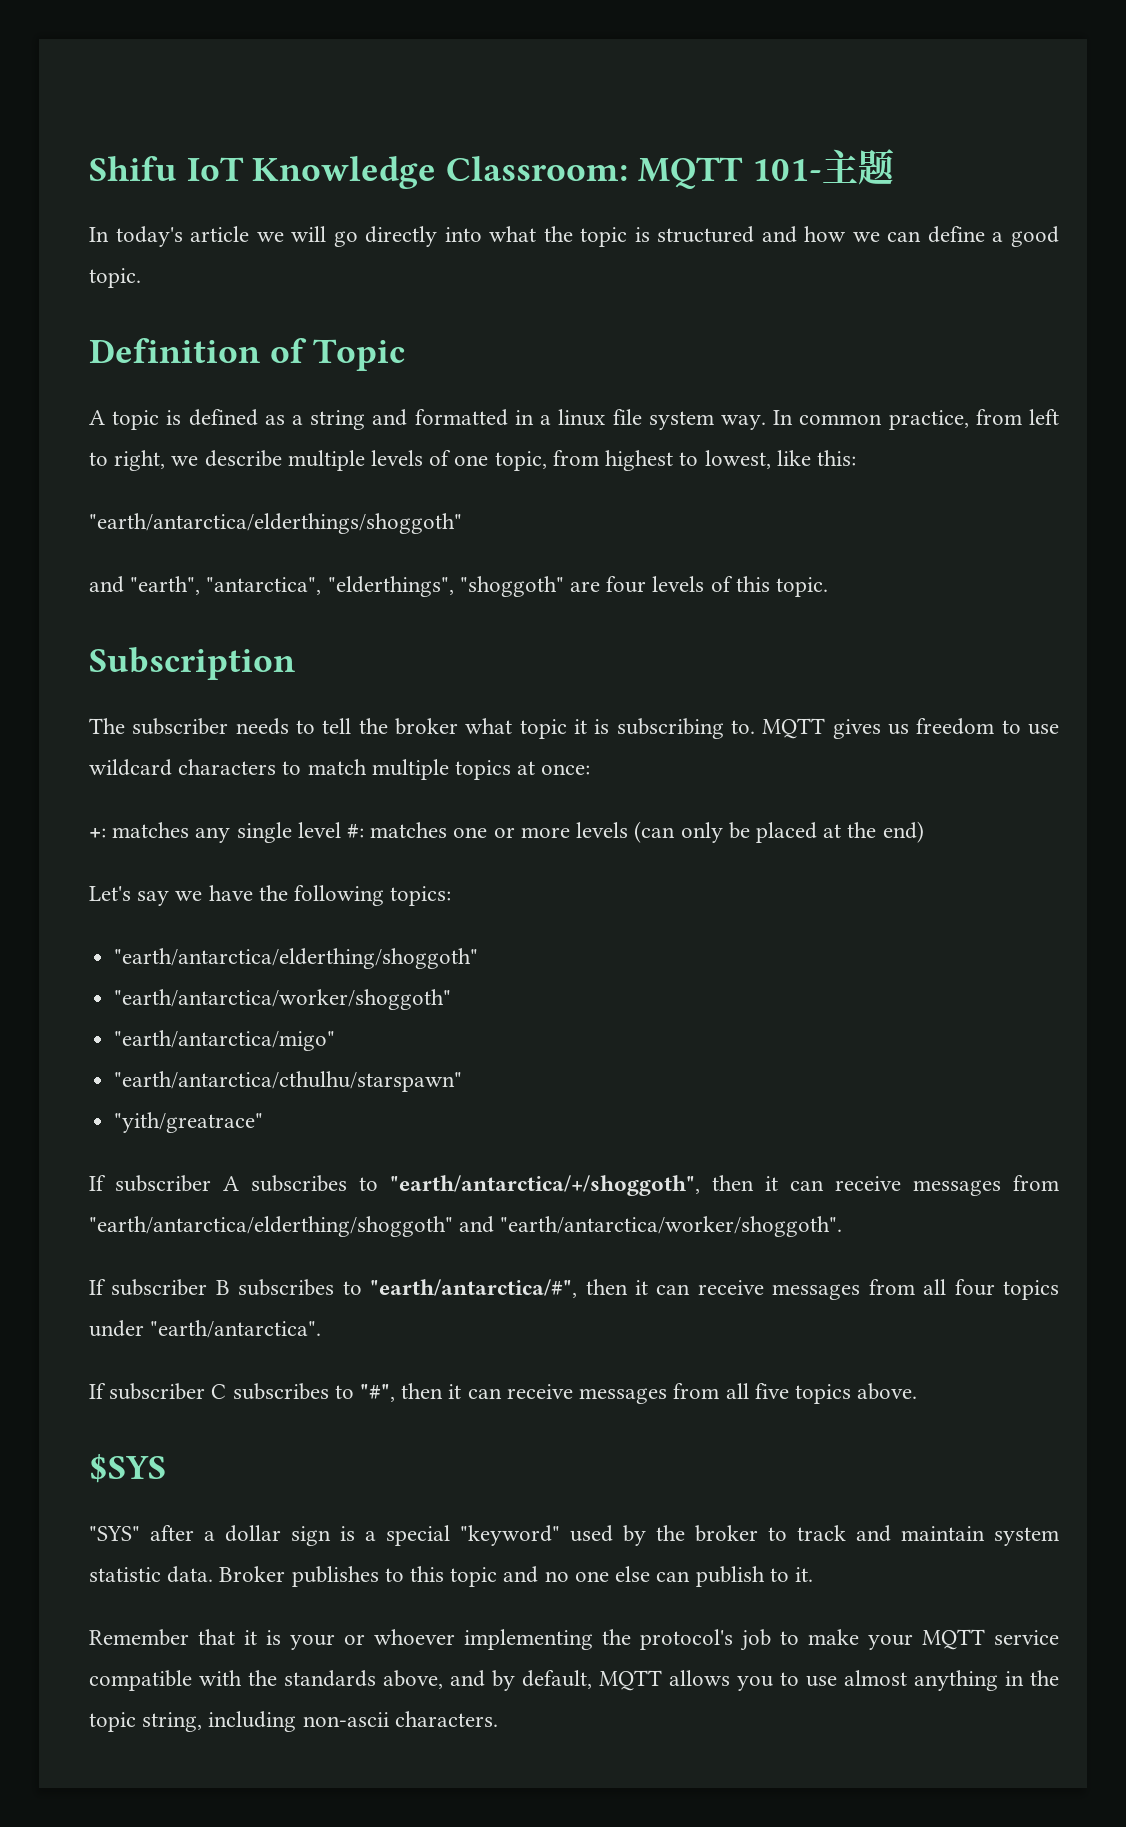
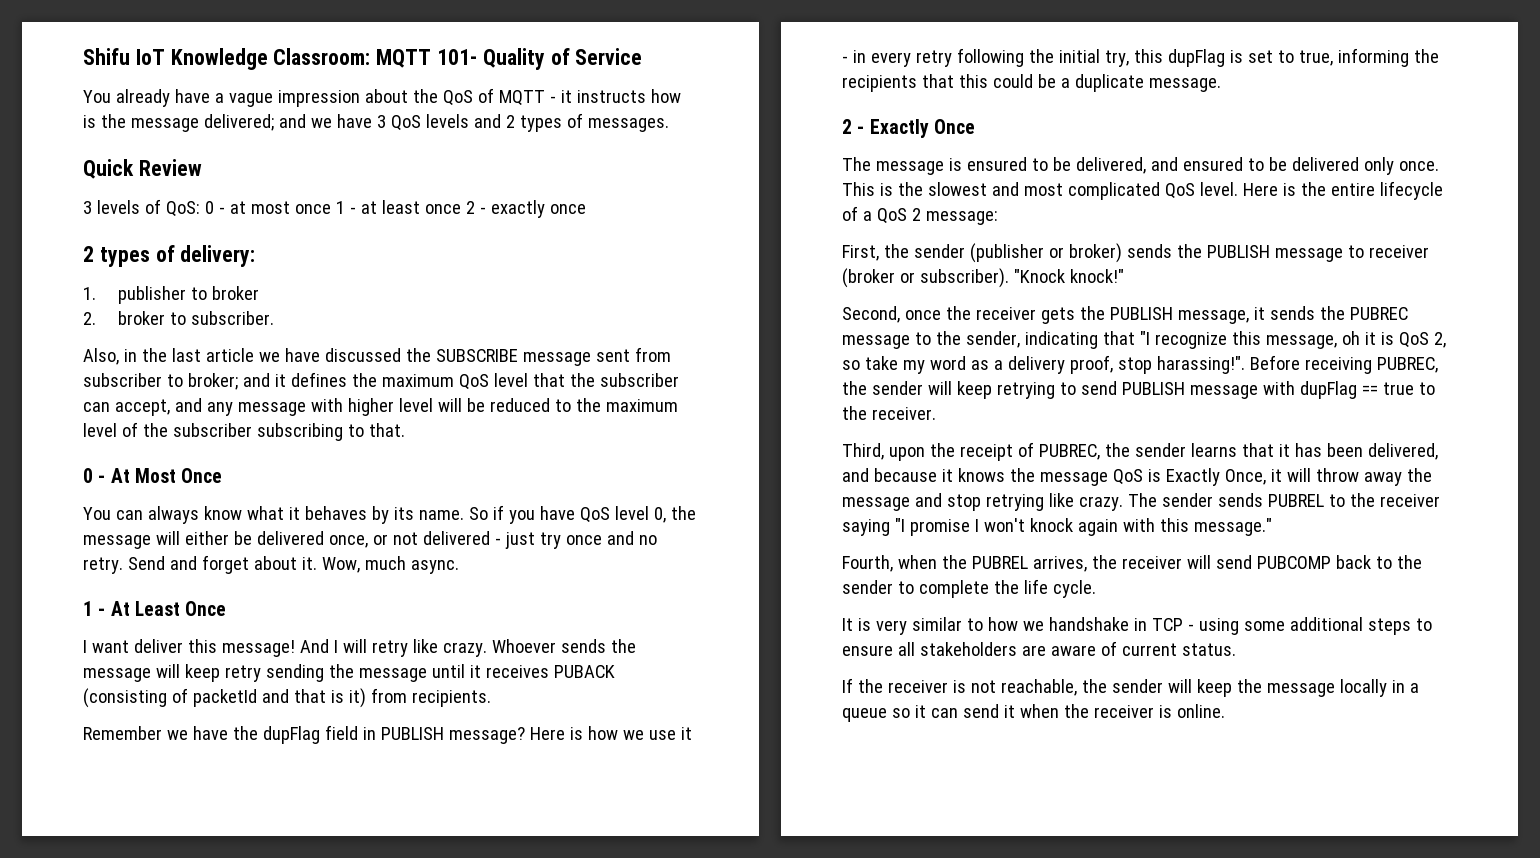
[821,149,894,185] [89,226,1059,247] [89,268,141,288] [89,338,406,371] [89,409,1059,430] [89,450,856,471] [89,513,462,534] [89,576,829,597] [89,647,295,680] [89,718,1060,739] [89,759,591,780] [89,821,924,843] [89,885,452,906] [114,948,479,969] [114,989,452,1010] [114,1030,336,1051] [114,1071,463,1092] [114,1112,264,1133] [89,1175,1059,1196] [89,1216,843,1237] [89,1279,1059,1300] [89,1320,322,1338] [89,1383,918,1404] [89,1453,166,1483] [89,1525,1059,1546] [89,1566,813,1587] [89,1629,1059,1651] [89,1670,1059,1691] [89,1711,498,1732] 主题 // In today's article we will go directly into what the topic is structured and how we can define a good topic. // Definition of Topic // A topic is defined as a string and formatted in a linux file system way. In common practice, from left to right, we describe multiple levels of one topic, from highest to lowest, like this: // "earth/antarctica/elderthings/shoggoth" // and "earth", "antarctica", "elderthings", "shoggoth" are four levels of this topic. // Subscription // The subscriber needs to tell the broker what topic it is subscribing to. MQTT gives us freedom to use wildcard characters to match multiple topics at once: // +: matches any single level #: matches one or more levels (can only be placed at the end) // Let's say we have the following topics: // "earth/antarctica/elderthing/shoggoth" // "earth/antarctica/worker/shoggoth" // "earth/antarctica/migo" // "earth/antarctica/cthulhu/starspawn" // "yith/greatrace" // If subscriber A subscribes to "earth/antarctica/+/shoggoth", then it can receive messages from "earth/antarctica/elderthing/shoggoth" and "earth/antarctica/worker/shoggoth". // If subscriber B subscribes to "earth/antarctica/#", then it can receive messages from all four topics under "earth/antarctica". // If subscriber C subscribes to "#", then it can receive messages from all five topics above. // $SYS // "SYS" after a dollar sign is a special "keyword" used by the broker to track and maintain system statistic data. Broker publishes to this topic and no one else can publish to it. // Remember that it is your or whoever implementing the protocol's job to make your MQTT service compatible with the standards above, and by default, MQTT allows you to use almost anything in the topic string, including non-ascii characters. -> [482,48,643,70] [83,88,681,107] [83,113,669,132] [83,159,202,179] [83,199,586,218] [83,245,256,267] [83,286,259,304] [83,311,274,325] [83,347,671,366] [83,372,679,390] [83,398,678,416] [83,422,405,441] [83,468,223,483] [83,505,696,524] [83,531,657,549] [83,555,459,574] [83,601,227,616] [83,639,636,657] [83,664,615,682] [83,688,491,708] [83,725,692,744] [842,48,1439,67] [842,74,1221,92] [842,119,975,138] [842,157,1439,175] [842,181,1443,200] [842,206,998,225] [842,243,1429,263] [842,268,1124,288] [842,306,1408,324] [842,331,1446,349] [842,355,1438,374] [842,381,1435,399] [842,406,936,420] [842,442,1438,461] [842,468,1432,486] [842,493,1440,511] [842,518,1272,536] [842,555,1422,572] [842,579,1096,598] [842,617,1432,635] [842,641,1236,656] [842,678,1419,697] [842,704,1225,722] Quality of Service // You already have a vague impression about the QoS of MQTT - it instructs how is the message delivered; and we have 3 QoS levels and 2 types of messages. // Quick Review // 3 levels of QoS: 0 - at most once 1 - at least once 2 - exactly once // 2 types of delivery: // 1. publisher to broker // 2. broker to subscriber. // Also, in the last article we have discussed the SUBSCRIBE message sent from subscriber to broker; and it defines the maximum QoS level that the subscriber can accept, and any message with higher level will be reduced to the maximum level of the subscriber subscribing to that. // 0 - At Most Once // You can always know what it behaves by its name. So if you have QoS level 0, the message will either be delivered once, or not delivered - just try once and no retry. Send and forget about it. Wow, much async. // 1 - At Least Once // I want deliver this message! And I will retry like crazy. Whoever sends the message will keep retry sending the message until it receives PUBACK (consisting of packetId and that is it) from recipients. // Remember we have the dupFlag field in PUBLISH message? Here is how we use it - in every retry following the initial try, this dupFlag is set to true, informing the recipients that this could be a duplicate message. // 2 - Exactly Once // The message is ensured to be delivered, and ensured to be delivered only once. This is the slowest and most complicated QoS level. Here is the entire lifecycle of a QoS 2 message: // First, the sender (publisher or broker) sends the PUBLISH message to receiver (broker or subscriber). "Knock knock!" // Second, once the receiver gets the PUBLISH message, it sends the PUBREC message to the sender, indicating that "I recognize this message, oh it is QoS 2, so take my word as a delivery proof, stop harassing!". Before receiving PUBREC, the sender will keep retrying to send PUBLISH message with dupFlag == true to the receiver. // Third, upon the receipt of PUBREC, the sender learns that it has been delivered, and because it knows the message QoS is Exactly Once, it will throw away the message and stop retrying like crazy. The sender sends PUBREL to the receiver saying "I promise I won't knock again with this message." // Fourth, when the PUBREL arrives, the receiver will send PUBCOMP back to the sender to complete the life cycle. // It is very similar to how we handshake in TCP - using some additional steps to ensure all stakeholders are aware of current status. // If the receiver is not reachable, the sender will keep the message locally in a queue so it can send it when the receiver is online.

